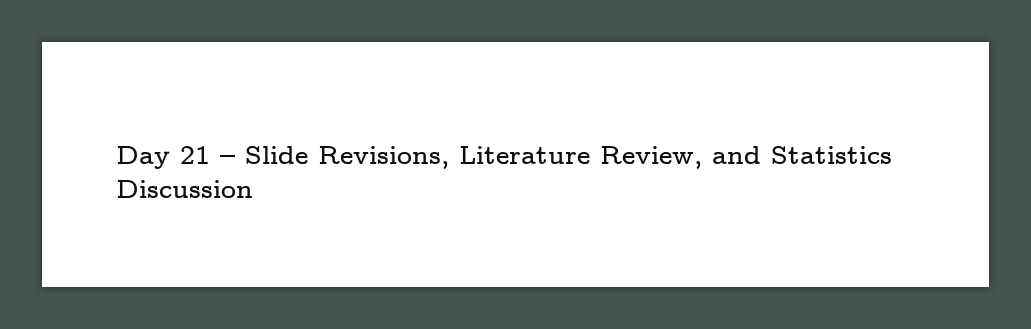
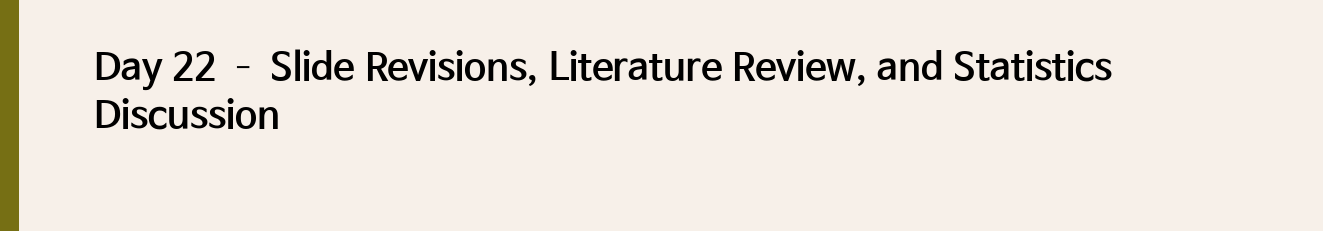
[180,146,210,164] 21 -> [172,51,217,81] 22

